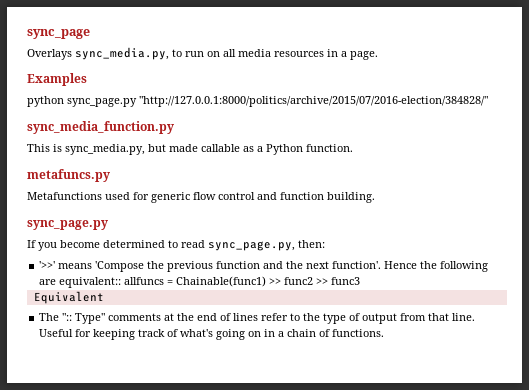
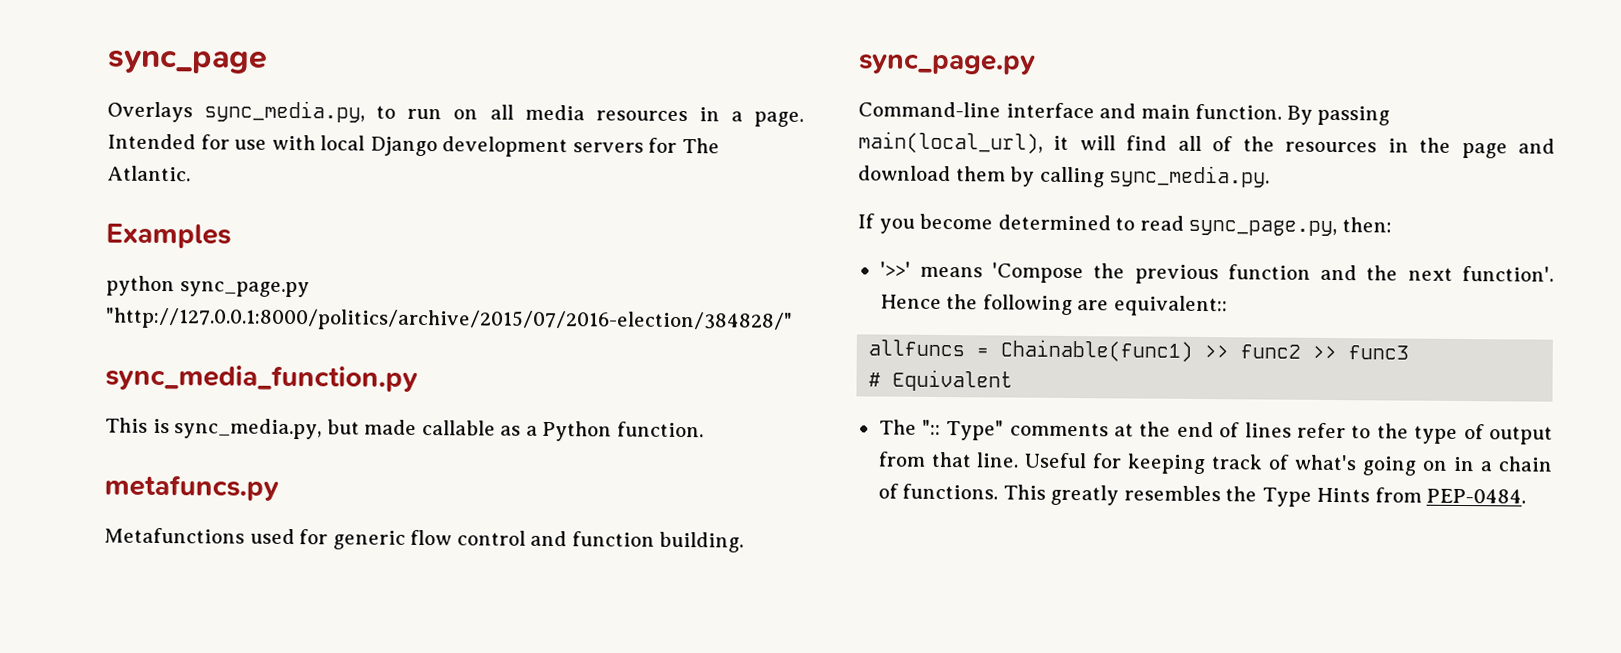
(378, 55) none -> [107,133,720,158] [107,165,191,182] Intended for use with local Django development servers for The Atlantic.
(108, 225) none -> [858,101,1391,126] [858,131,1555,159] [858,165,1271,188] // Command-line interface and main function. By passing main(local_url), it will find all of the resources in the page and download them by calling sync_media.py.
(122, 282) none -> (1228, 306) //
(361, 281) none -> [868,372,882,387] #
(385, 333) none -> [1002,484,1527,507] This greatly resembles the Type Hints from PEP-0484.

